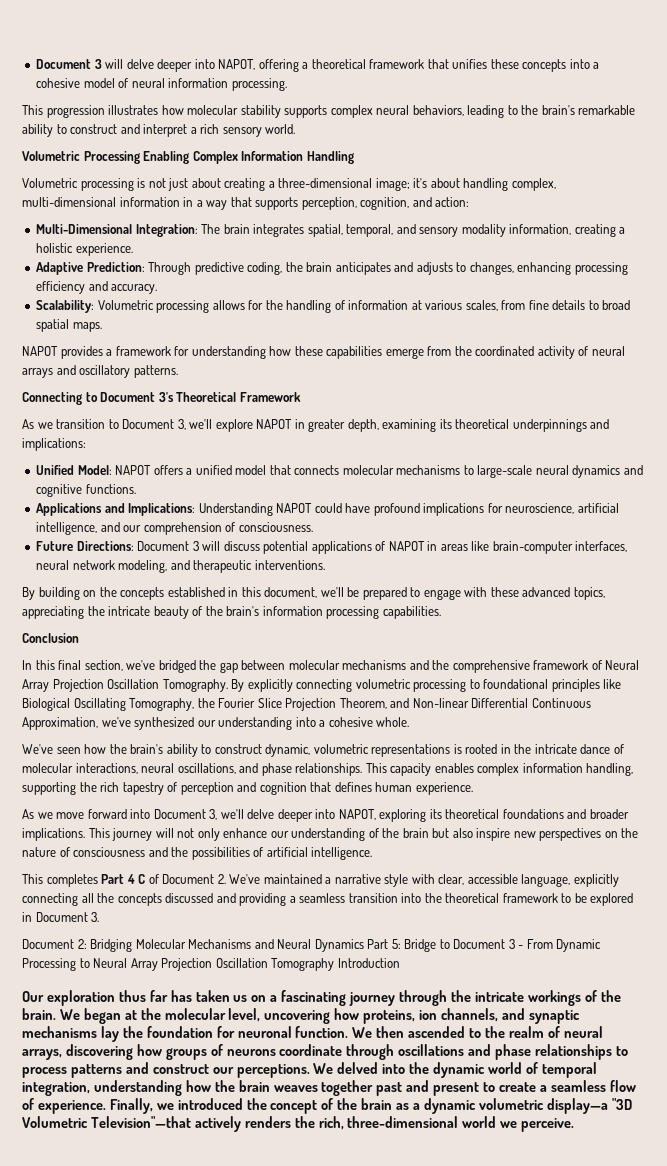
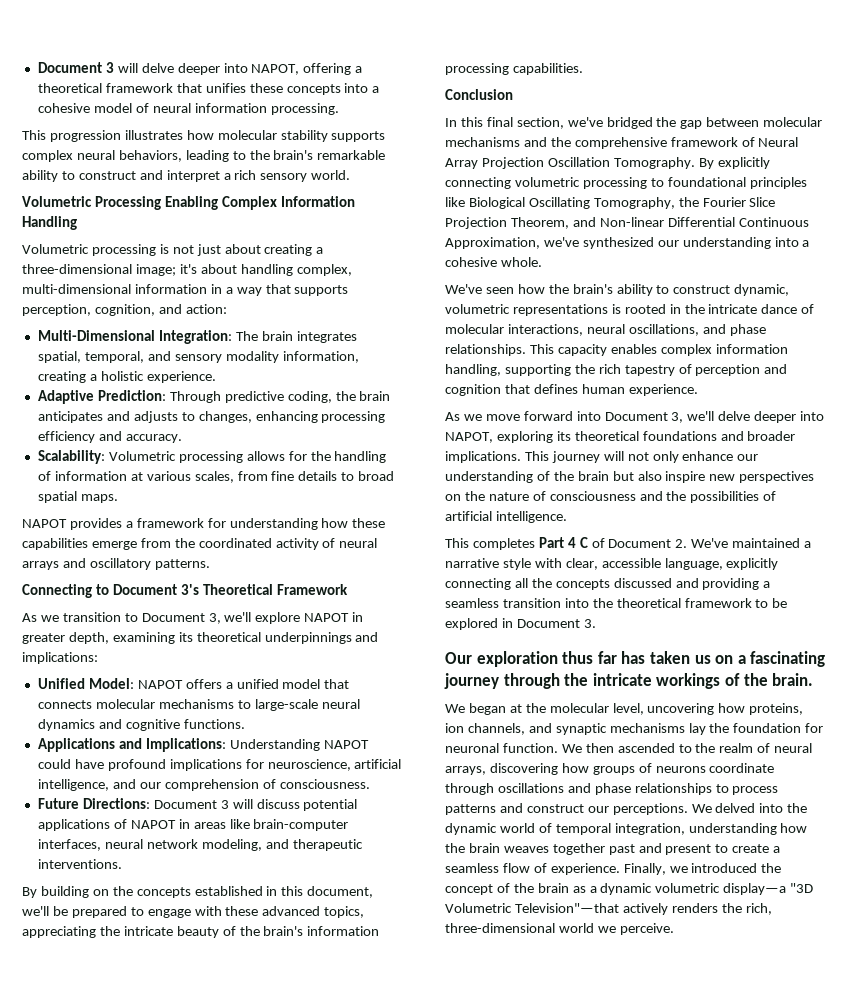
[22,939,602,952] [22,958,400,971] // Document 2: Bridging Molecular Mechanisms and Neural Dynamics Part 5: Bridge to Document 3 - From Dynamic Processing to Neural Array Projection Oscillation Tomography Introduction -> (596, 623) none
(56, 1014) none -> (814, 679) //

